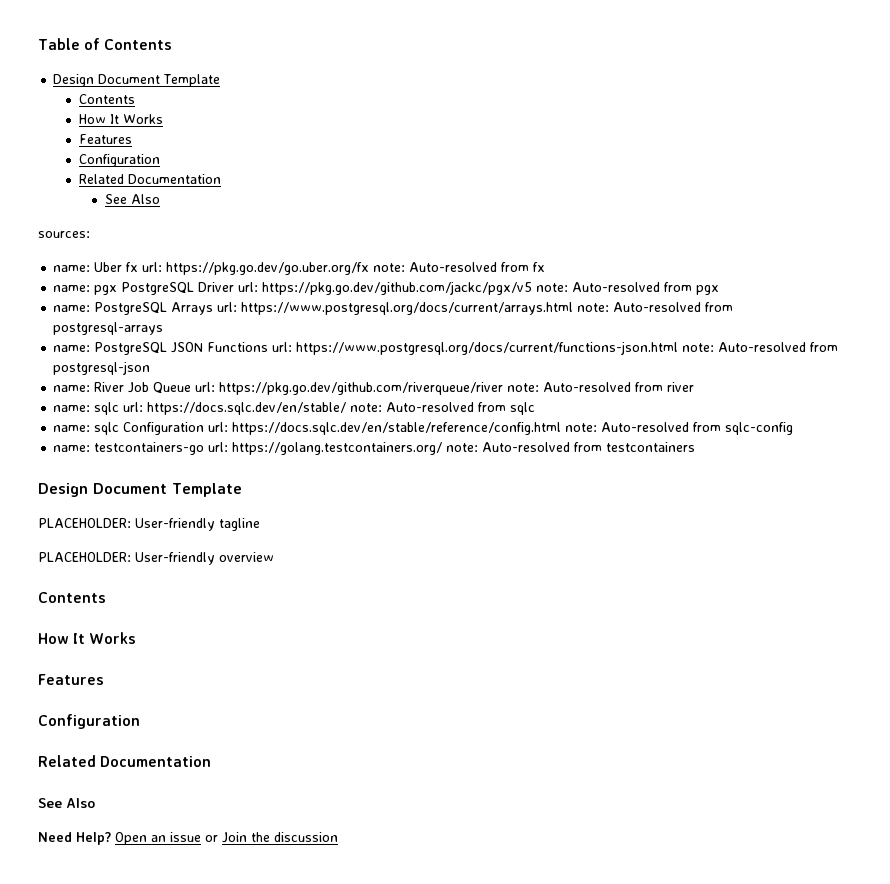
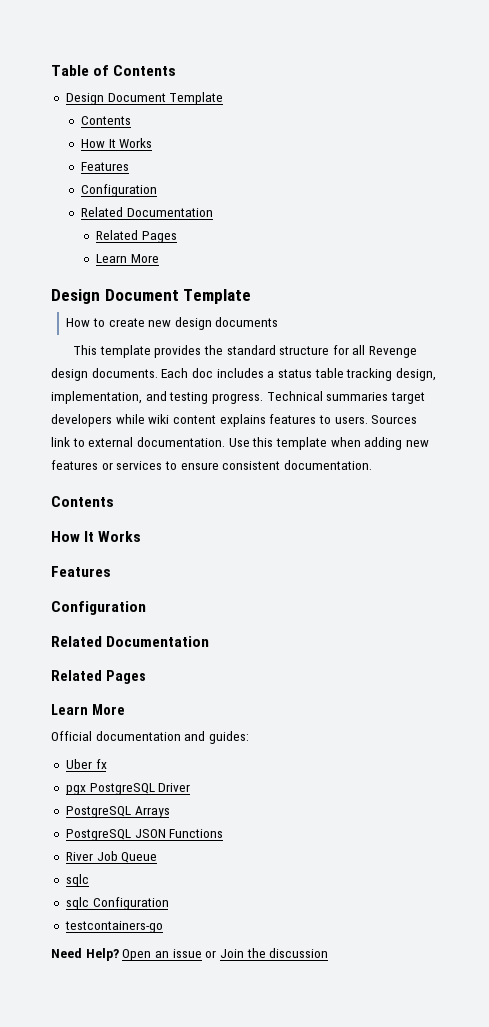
[104,194,160,204] [38,231,90,238] [53,262,546,275] [53,281,720,295] [53,302,734,315] [53,322,164,335] [53,341,839,355] [53,361,151,375] [53,382,695,395] [53,402,536,415] [53,422,794,435] [53,442,696,455] [38,483,242,497] [38,518,260,531] [38,552,274,565] [38,592,106,603] [38,632,137,644] [38,674,104,685] [38,714,140,729] [38,755,212,767] [38,798,95,808] See Also // sources: // name: Uber fx url: https://pkg.go.dev/go.uber.org/fx note: Auto-resolved from fx // name: pgx PostgreSQL Driver url: https://pkg.go.dev/github.com/jackc/pgx/v5 note: Auto-resolved from pgx // name: PostgreSQL Arrays url: https://www.postgresql.org/docs/current/arrays.html note: Auto-resolved from postgresql-arrays // name: PostgreSQL JSON Functions url: https://www.postgresql.org/docs/current/functions-json.html note: Auto-resolved from postgresql-json // name: River Job Queue url: https://pkg.go.dev/github.com/riverqueue/river note: Auto-resolved from river // name: sqlc url: https://docs.sqlc.dev/en/stable/ note: Auto-resolved from sqlc // name: sqlc Configuration url: https://docs.sqlc.dev/en/stable/reference/config.html note: Auto-resolved from sqlc-config // name: testcontainers-go url: https://golang.testcontainers.org/ note: Auto-resolved from testcontainers // Design Document Template // PLACEHOLDER: User-friendly tagline // PLACEHOLDER: User-friendly overview // Contents // How It Works // Features // Configuration // Related Documentation // See Also -> [96,230,177,243] [96,254,159,263] [51,289,252,304] [66,317,279,330] [72,345,418,358] [51,368,436,381] [51,391,425,404] [51,414,418,427] [51,437,429,450] [51,460,372,470] [51,496,114,507] [51,531,142,542] [51,566,111,577] [51,601,146,615] [51,636,210,647] [51,670,146,684] [51,704,125,715] [51,731,249,744] [65,759,107,769] [65,783,191,795] [65,806,170,818] [65,829,224,841] [65,851,158,863] [65,874,89,887] [65,897,169,910] [64,921,163,933] Related Pages // Learn More // Design Document Template // How to create new design documents // This template provides the standard structure for all Revenge design documents. Each doc includes a status table tracking design, implementation, and testing progress. Technical summaries target developers while wiki content explains features to users. Sources link to external documentation. Use this template when adding new features or services to ensure consistent documentation. // Contents // How It Works // Features // Configuration // Related Documentation // Related Pages // Learn More // Official documentation and guides: // Uber fx // pgx PostgreSQL Driver // PostgreSQL Arrays // PostgreSQL JSON Functions // River Job Queue // sqlc // sqlc Configuration // testcontainers-go

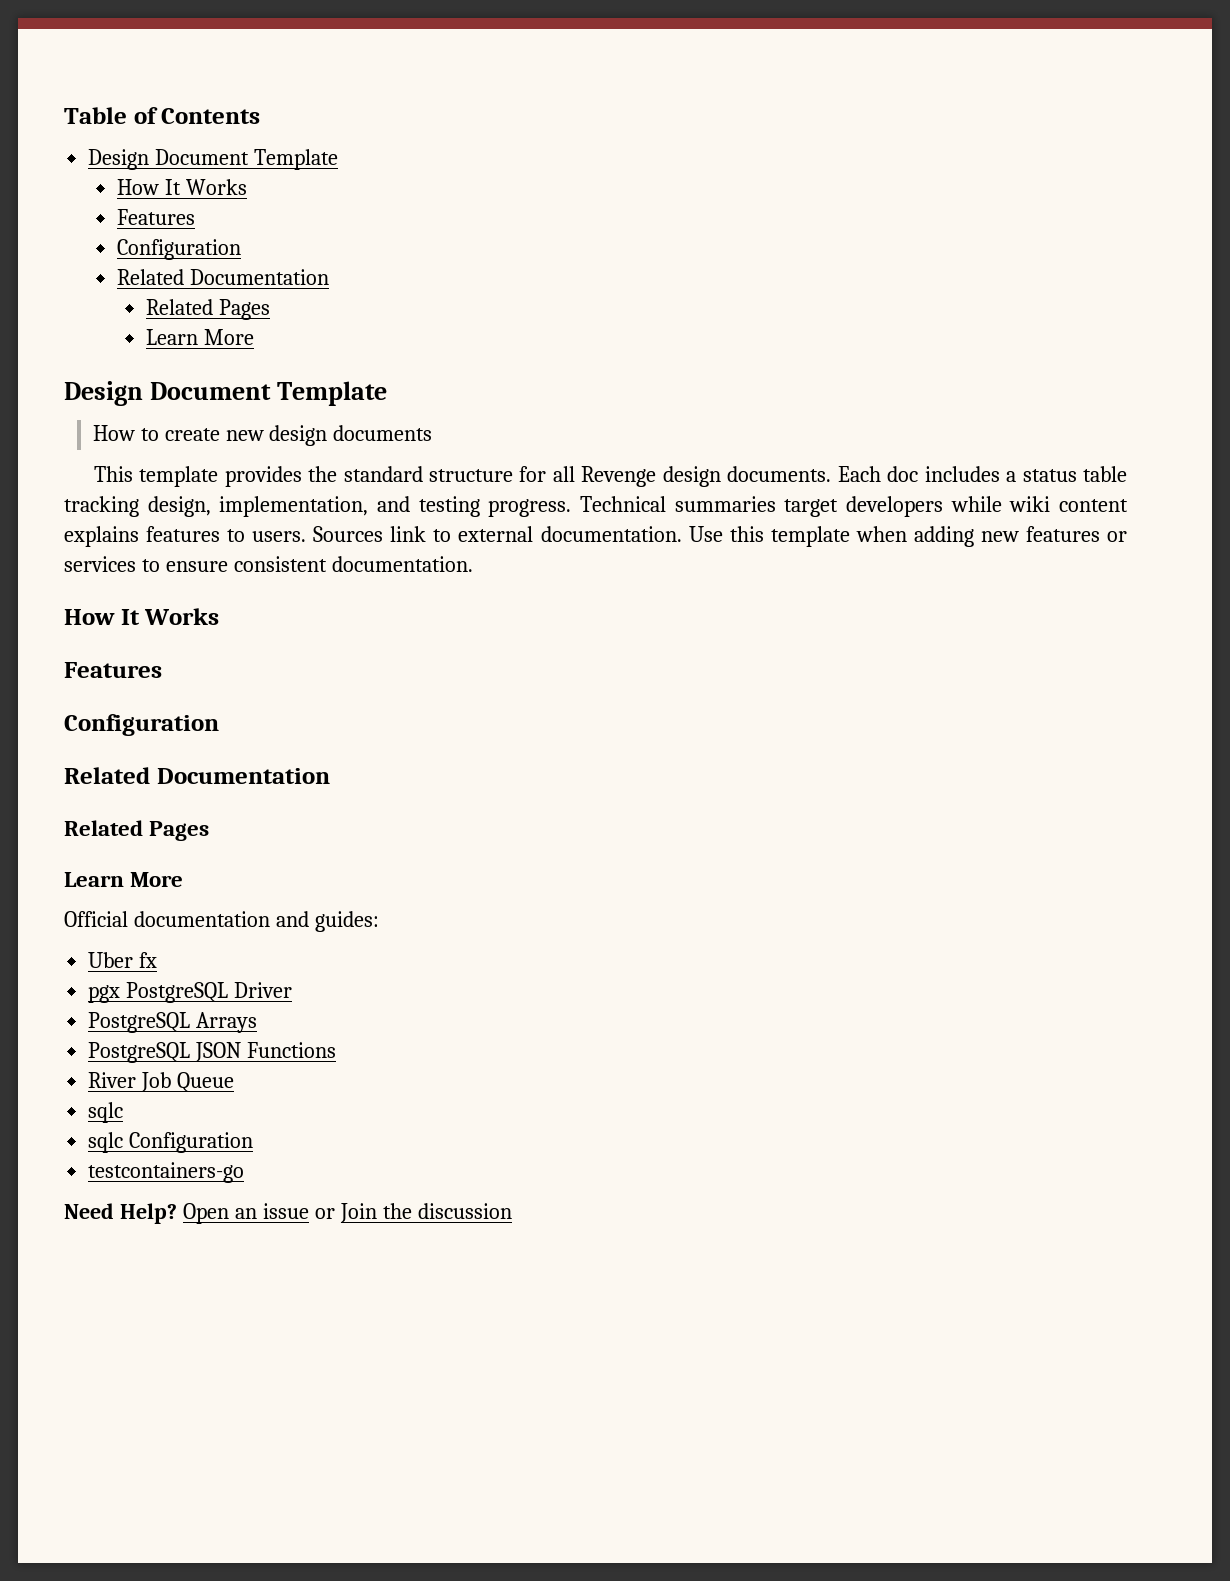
[81,116,132,125] // Contents -> (339, 159) none
[51,496,114,507] // Contents -> (473, 564) none

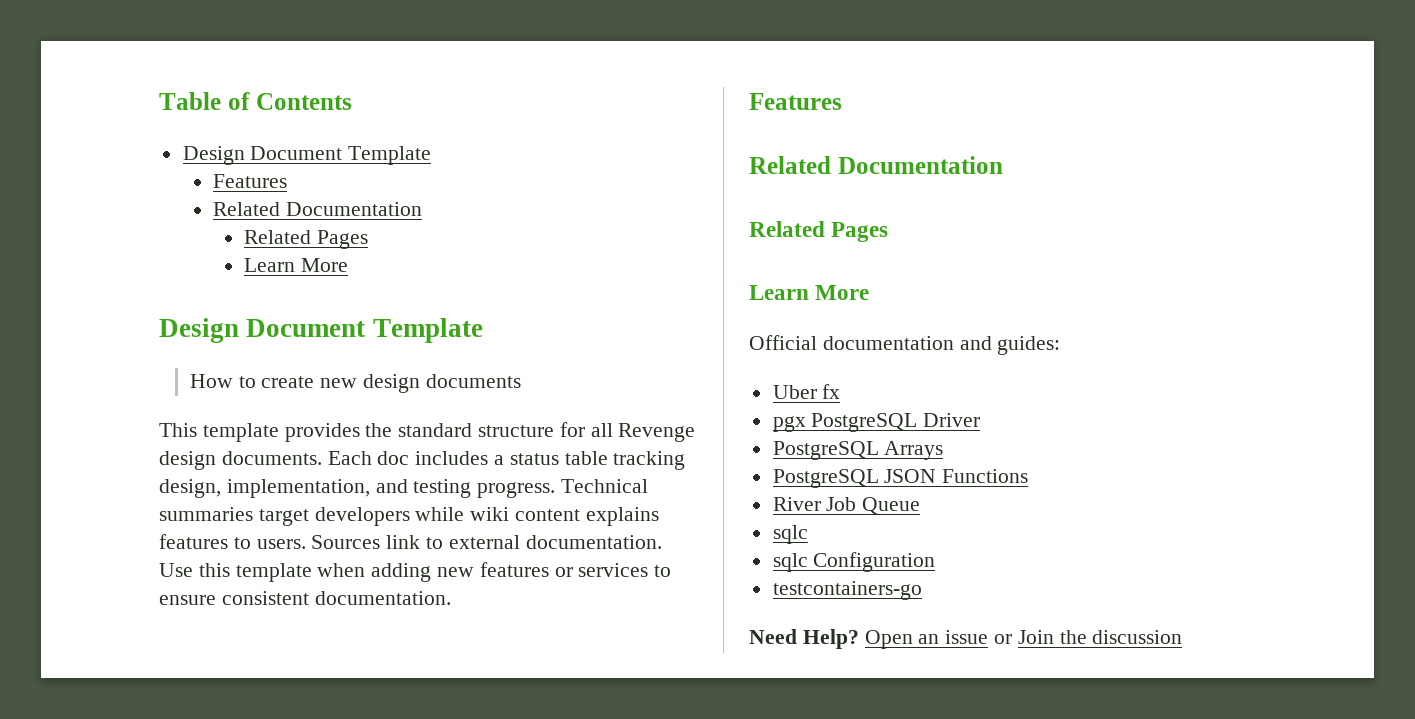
[116,179,247,195] [116,209,195,225] [116,239,241,260] // How It Works // Features // Configuration -> [213,174,288,188] // Features
[64,608,220,625] [64,662,162,678] [64,714,219,736] // How It Works // Features // Configuration -> [749,93,842,110] // Features

